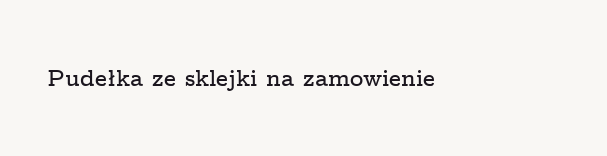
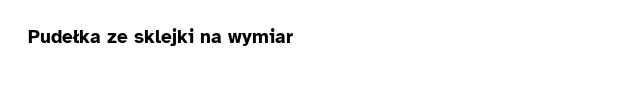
[303,70,435,86] zamowienie -> [228,28,293,46] wymiar

